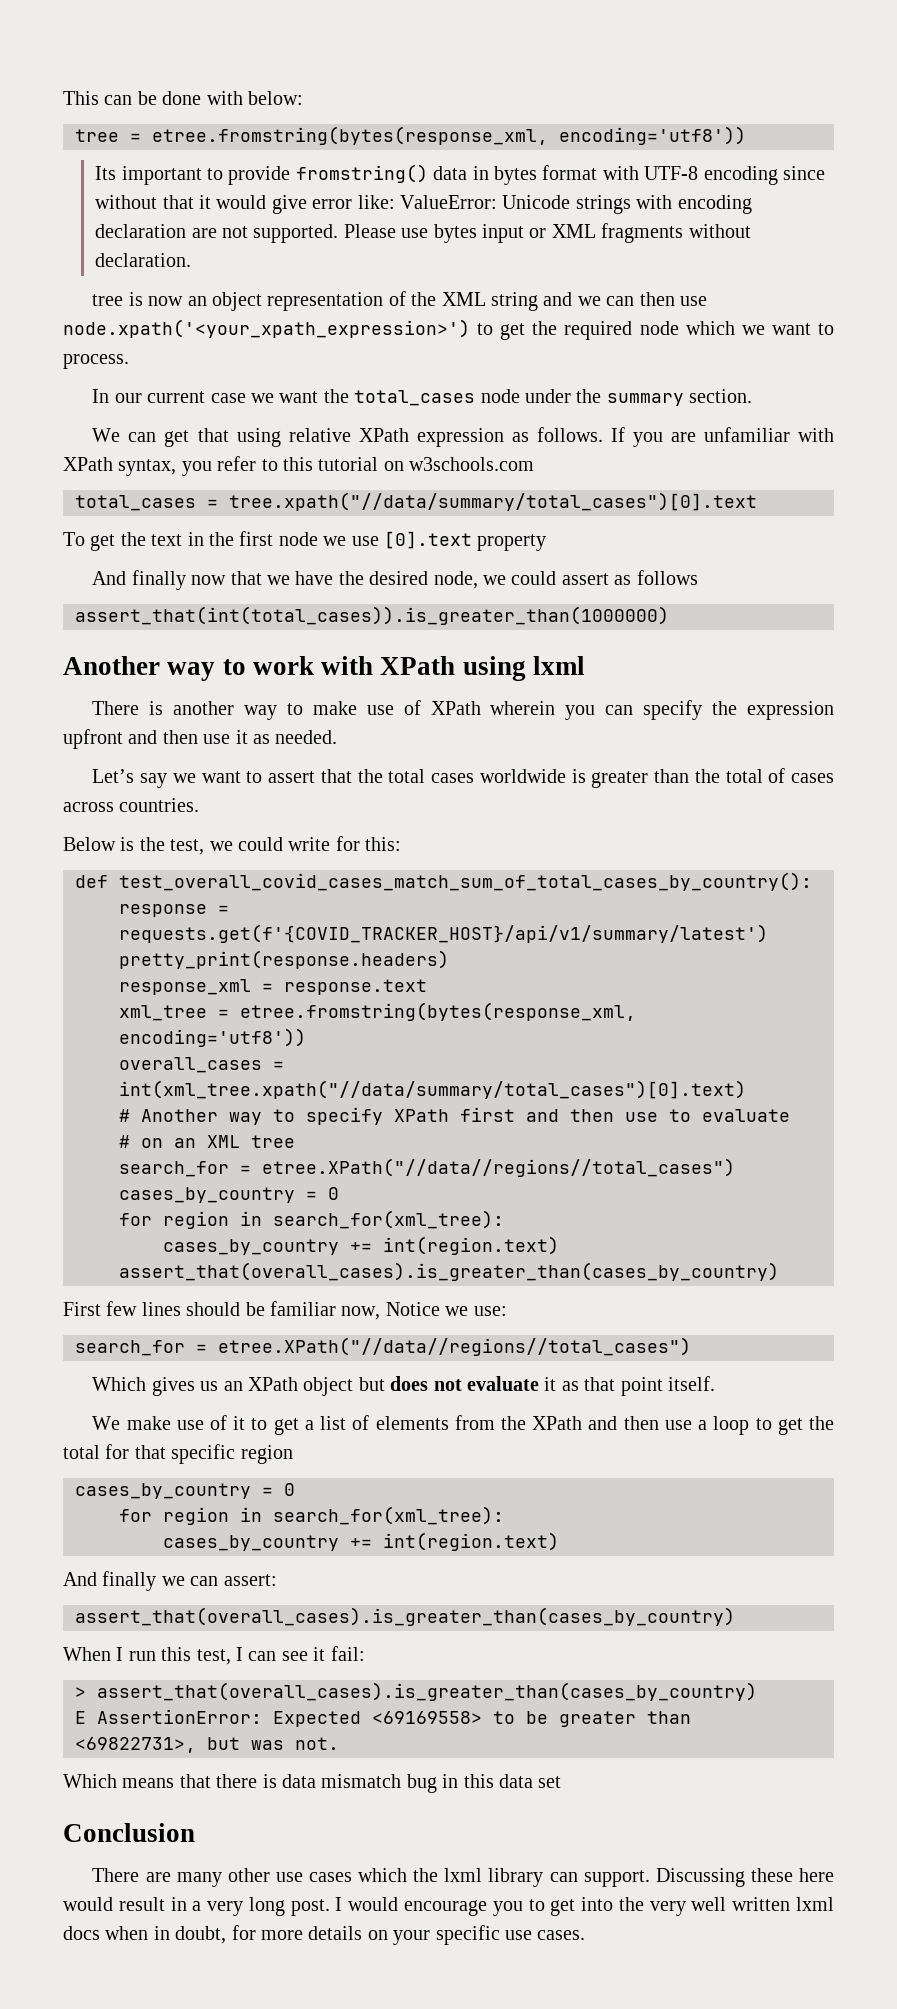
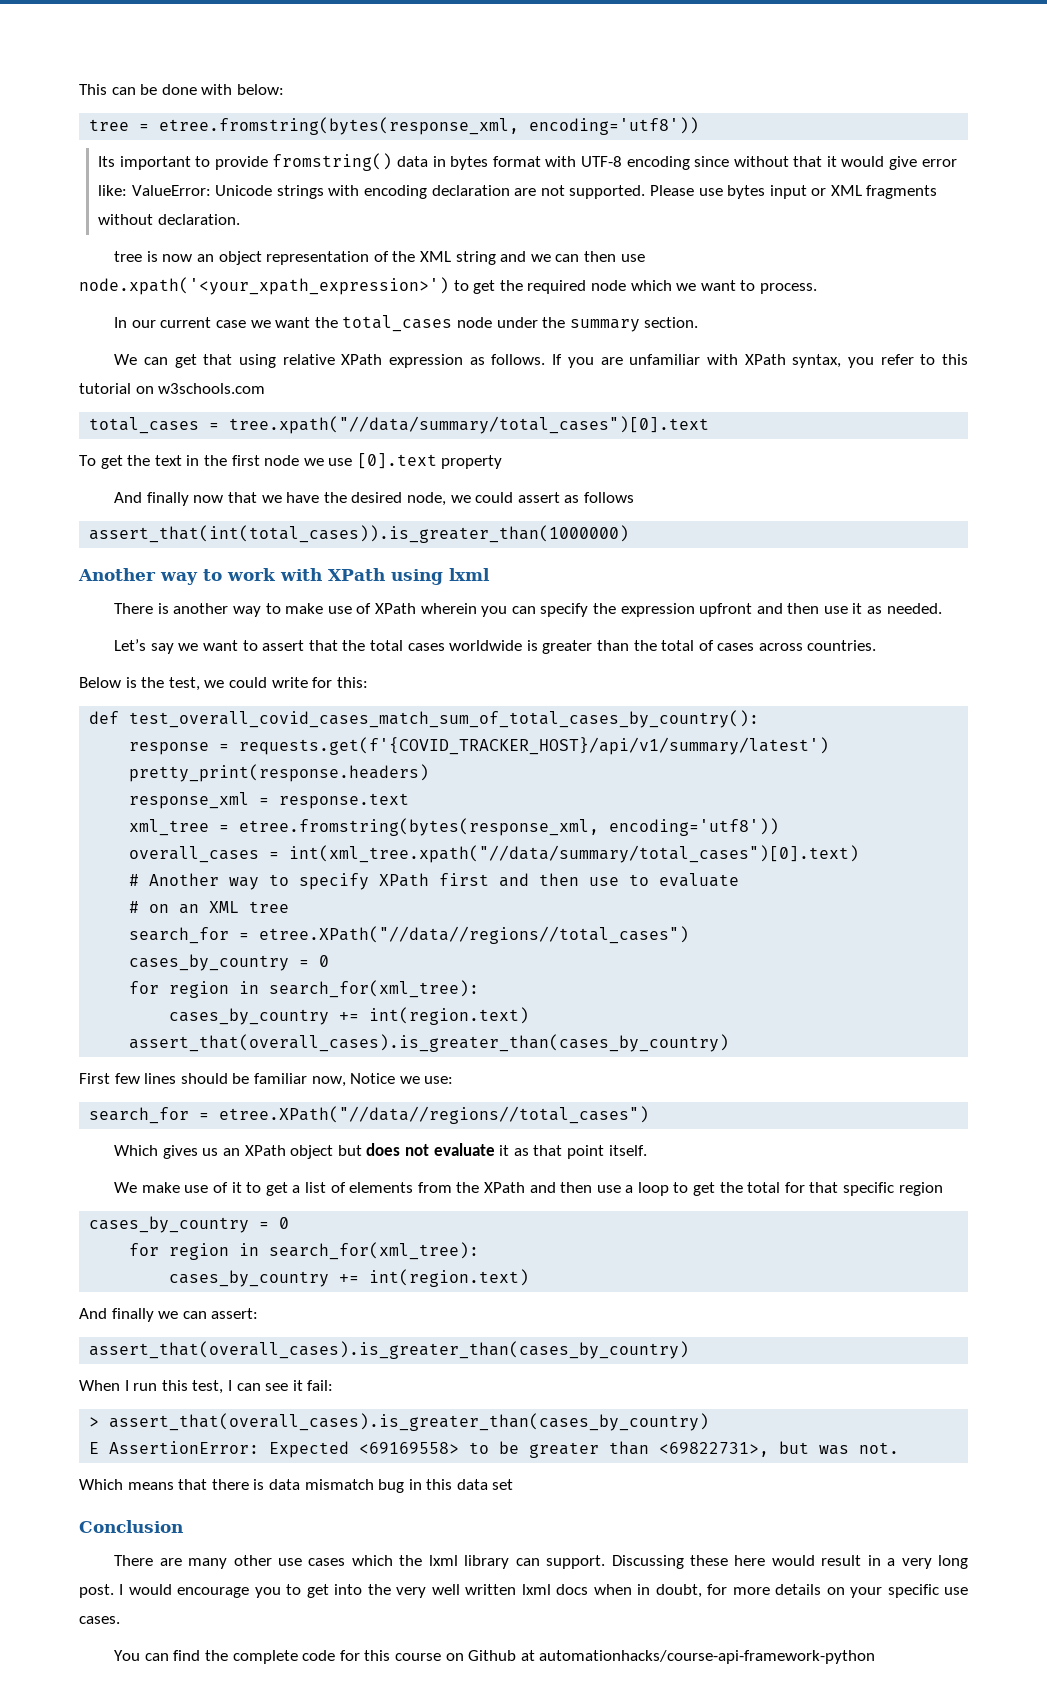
(586, 1935) none -> [114,1650,876,1664] // You can find the complete code for this course on Github at automationhacks/course-api-framework-python

